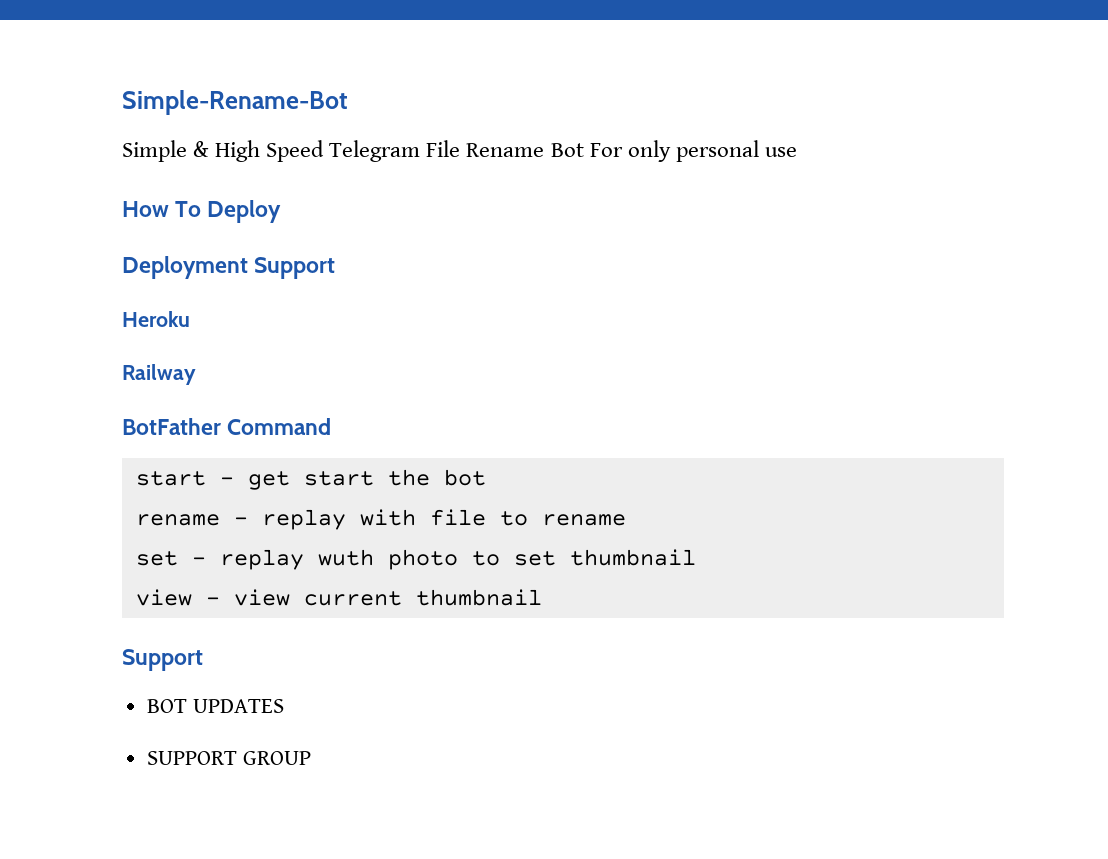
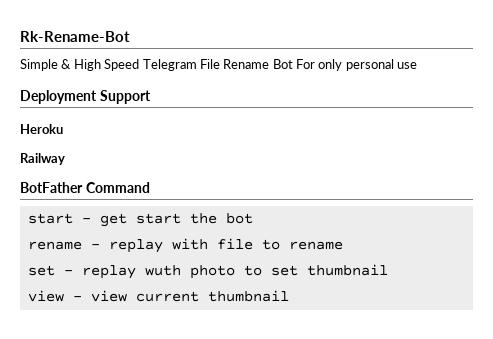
[122,90,348,115] Simple-Rename-Bot -> [20,31,130,42] Rk-Rename-Bot
[122,200,282,223] // How To Deploy -> (418, 65) none
[122,649,203,671] [146,699,284,713] [146,751,311,765] // Support // BOT UPDATES // SUPPORT GROUP -> (289, 296) none

